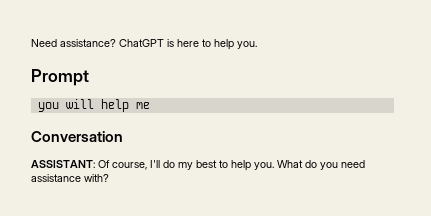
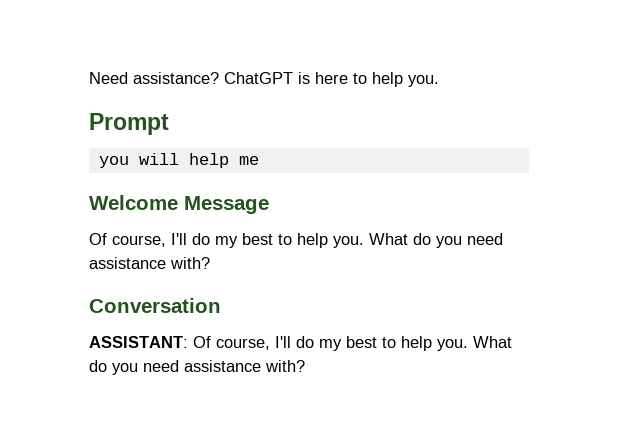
(150, 105) none -> [89,195,269,214] [89,233,503,248] [89,257,210,269] // Welcome Message // Of course, I'll do my best to help you. What do you need assistance with?

